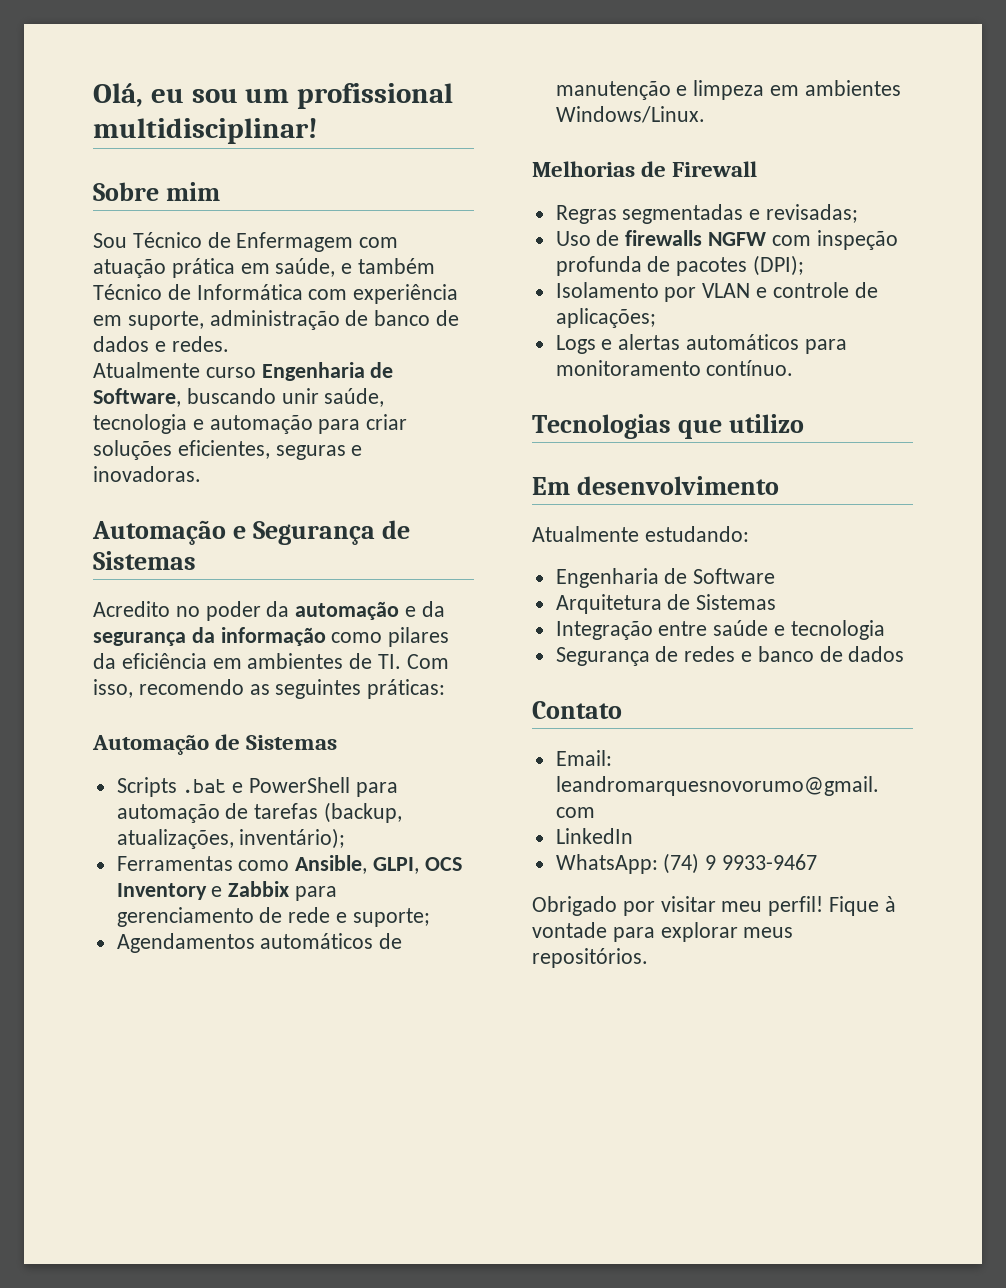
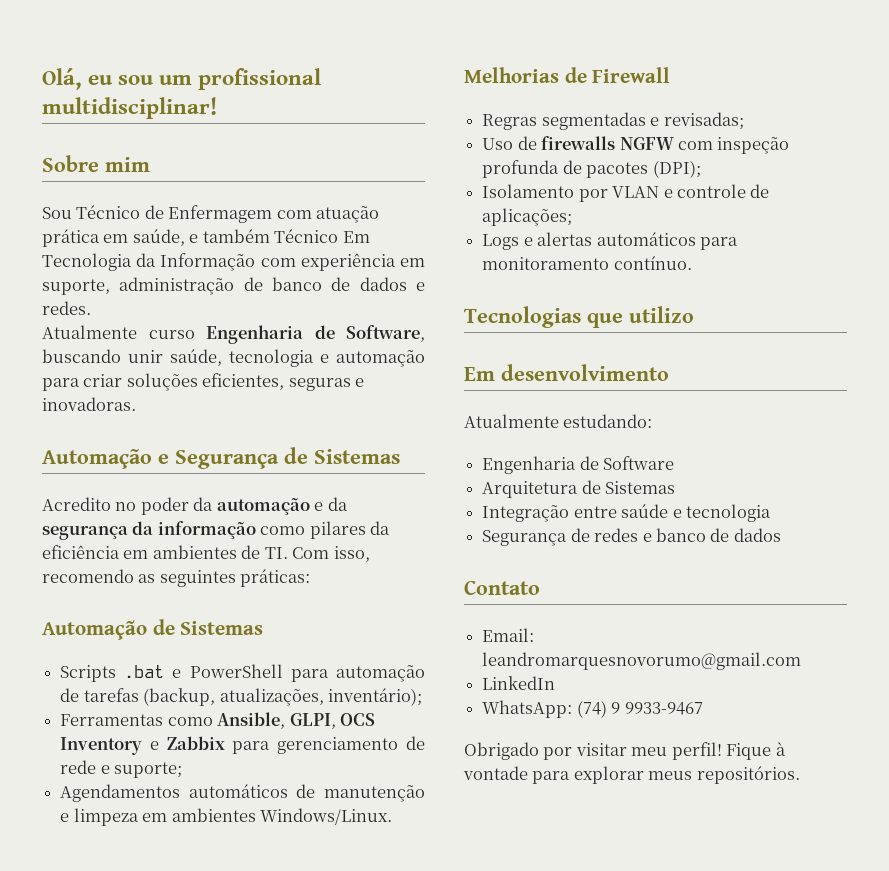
[167,284,303,300] de Informática -> [342,231,370,243] [42,253,256,271] Em Tecnologia da Informação

